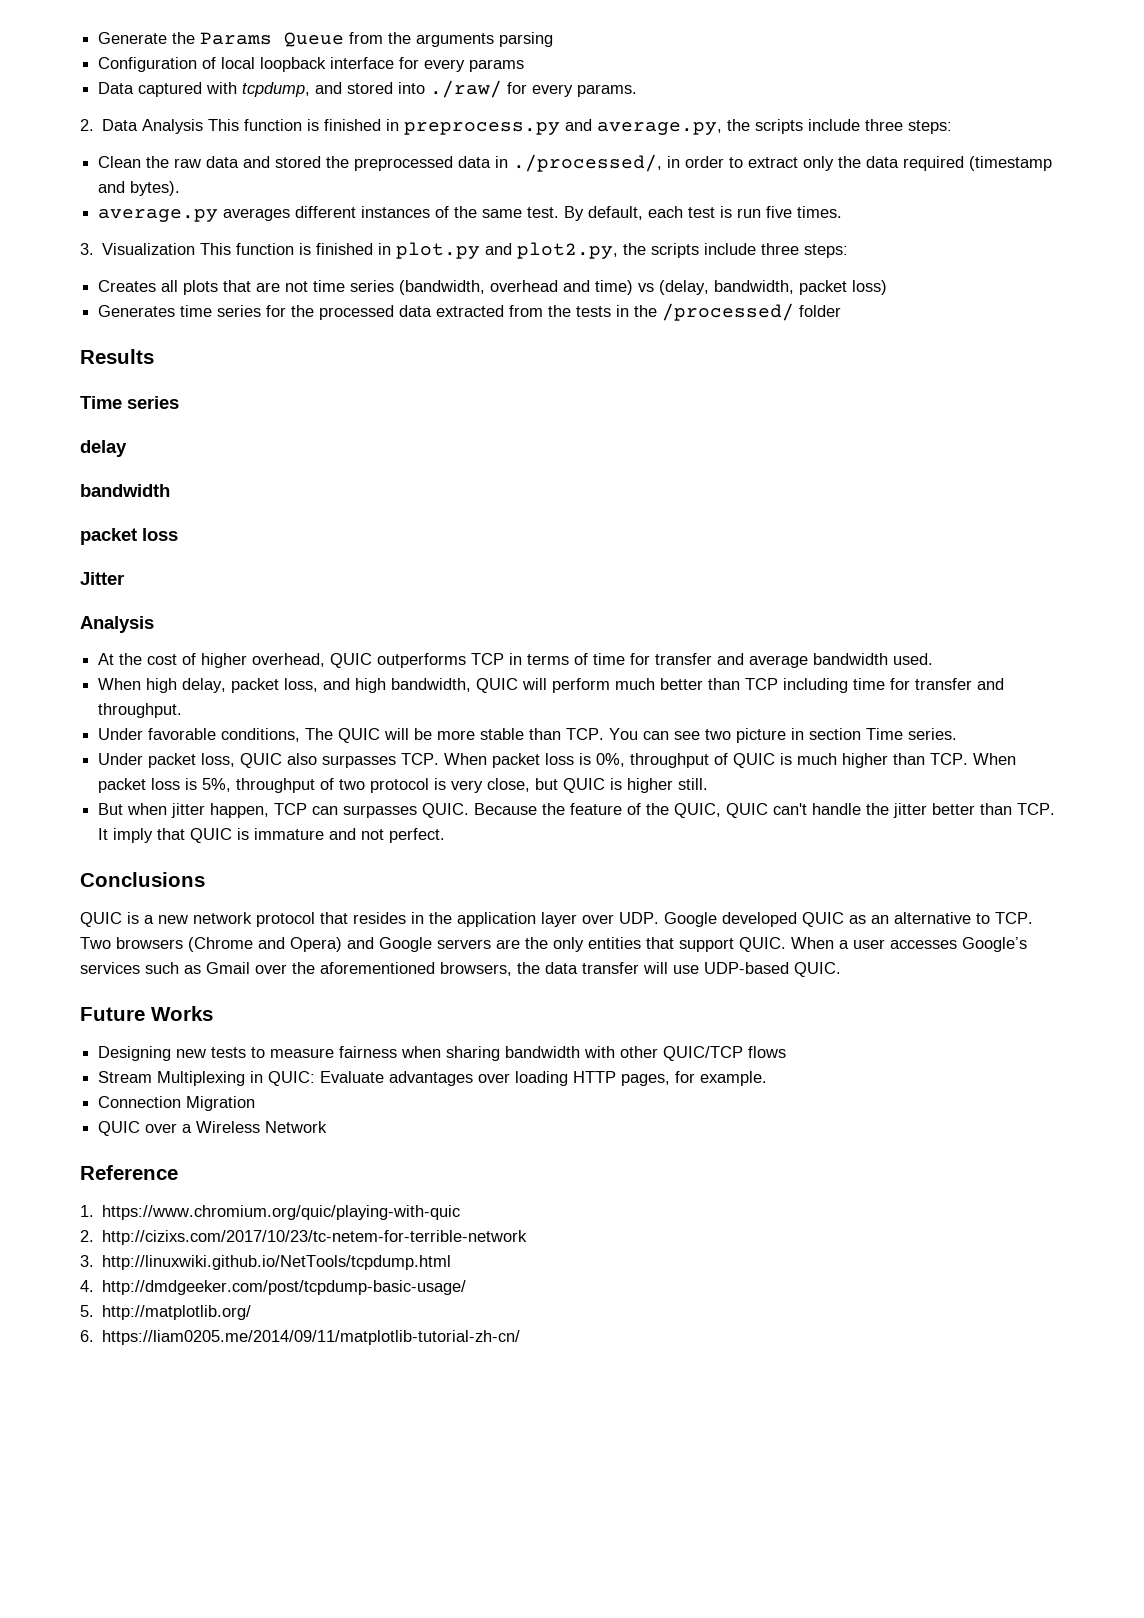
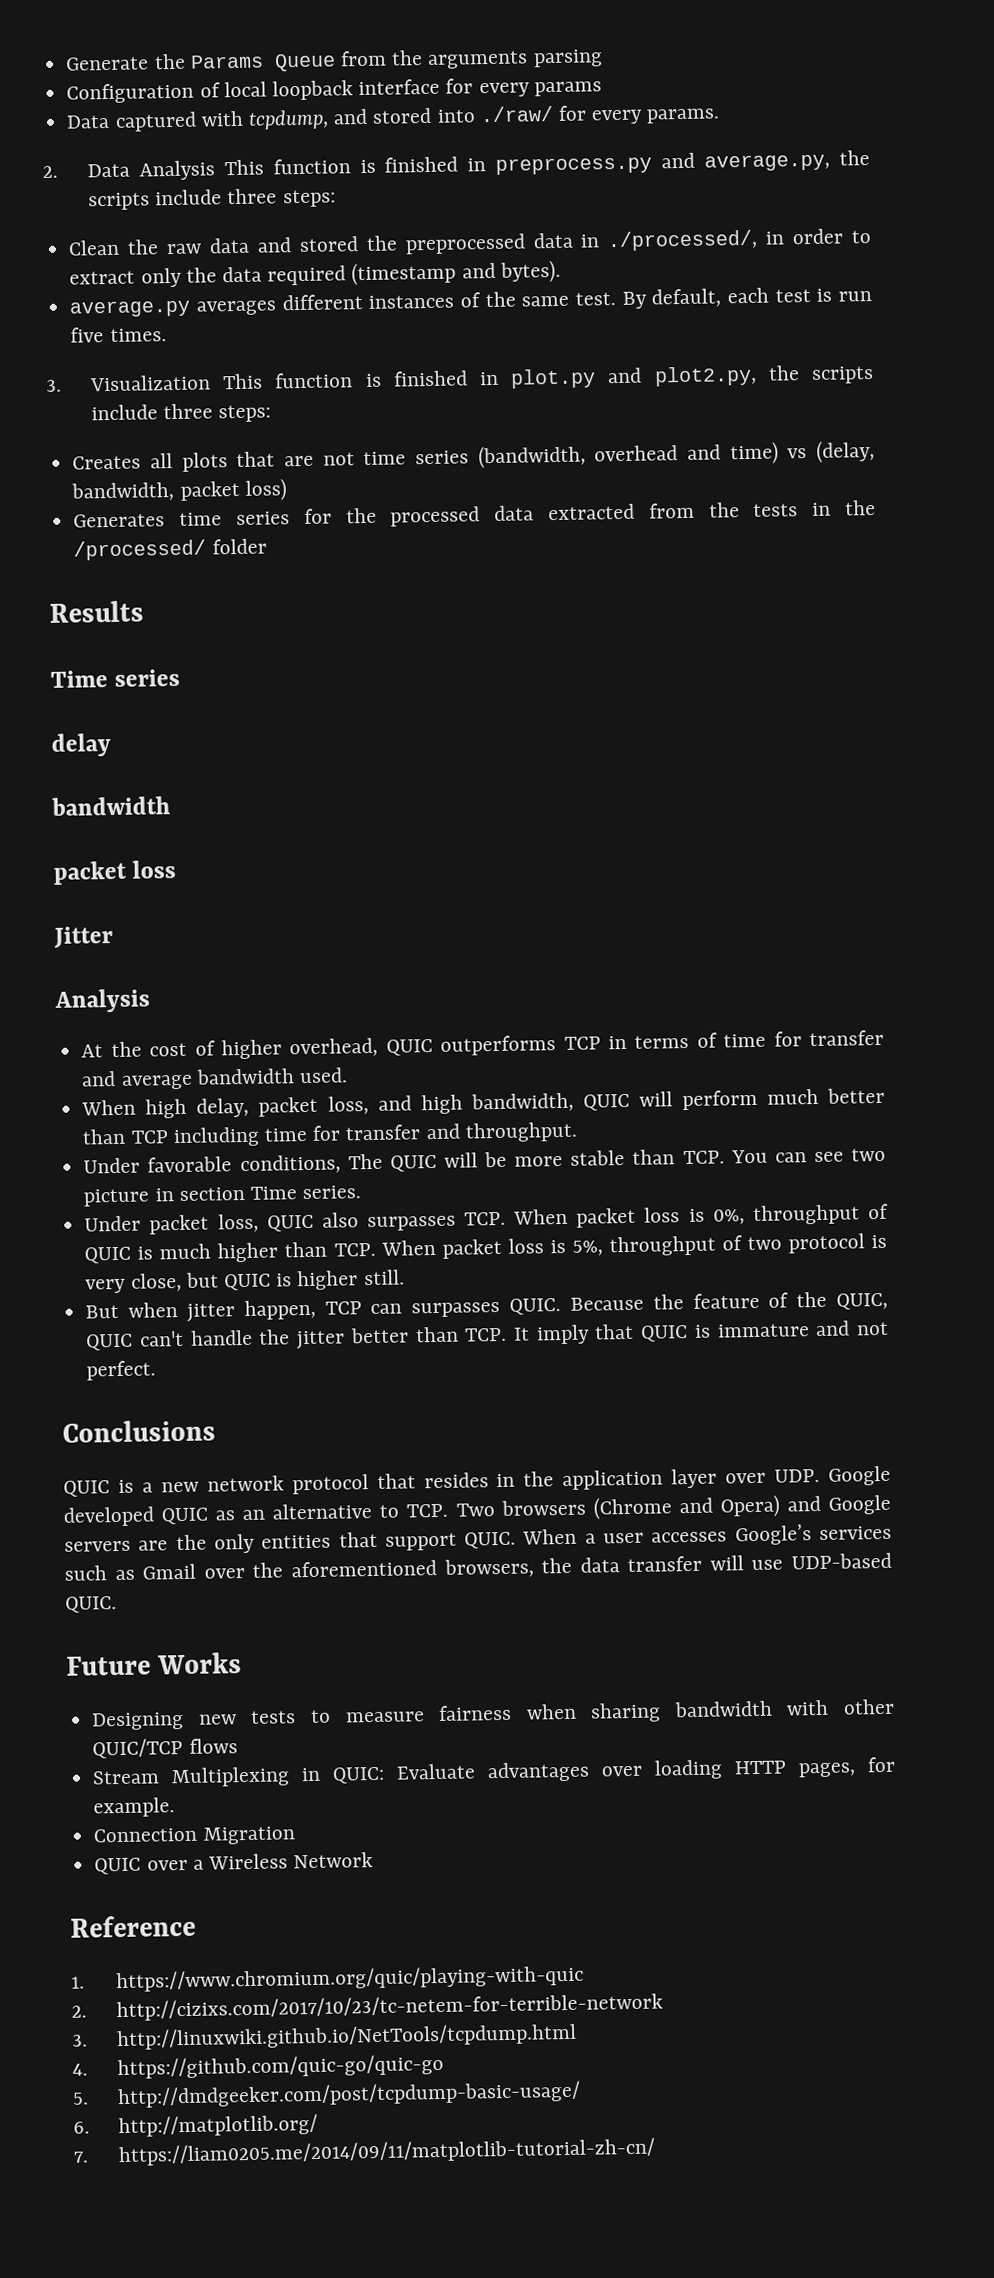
(94, 1286) none -> [116,2053,444,2080] [72,2092,89,2105] https://github.com/quic-go/quic-go // 5.
[80,1305,94,1317] 5. -> [73,2121,90,2134] 6.
[80,1330,94,1342] 6. -> [73,2151,89,2163] 7.

